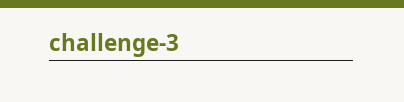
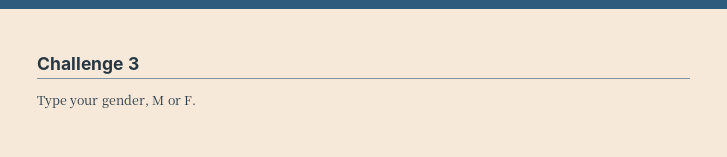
[49,33,179,57] challenge-3 -> [37,57,139,74] [37,94,196,109] Challenge 3 // Type your gender, M or F.

